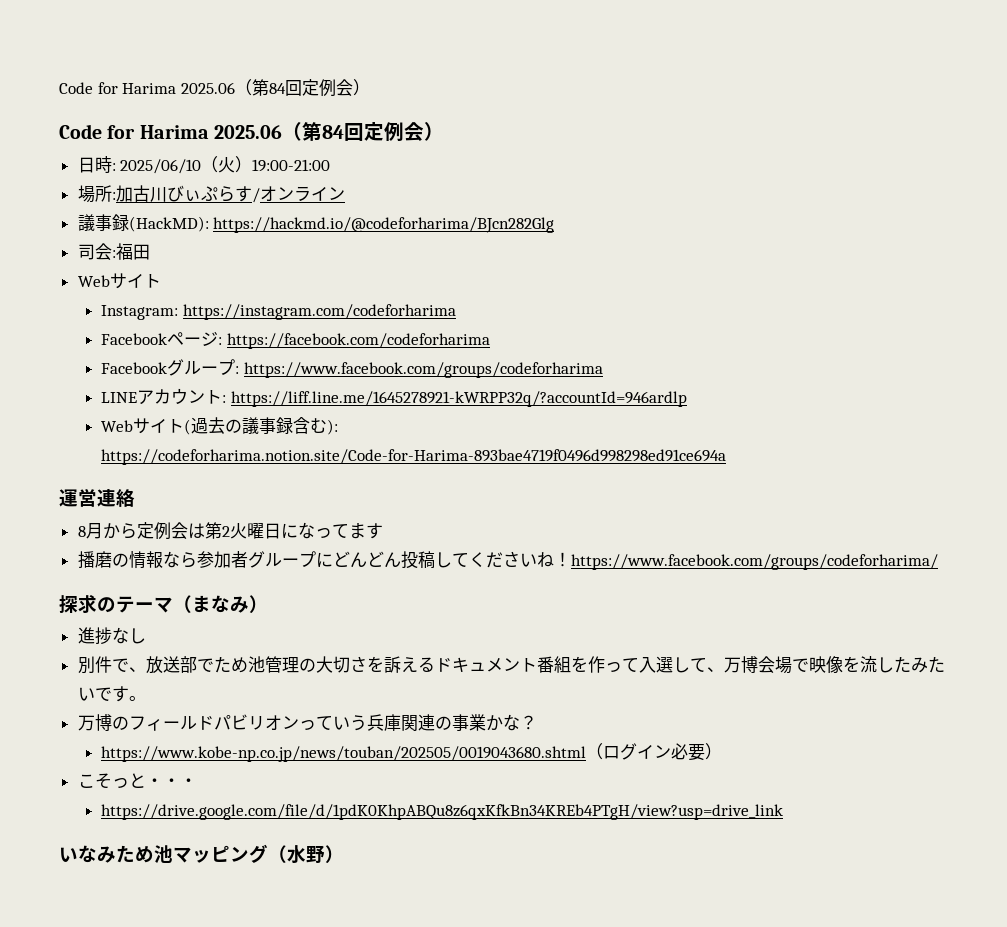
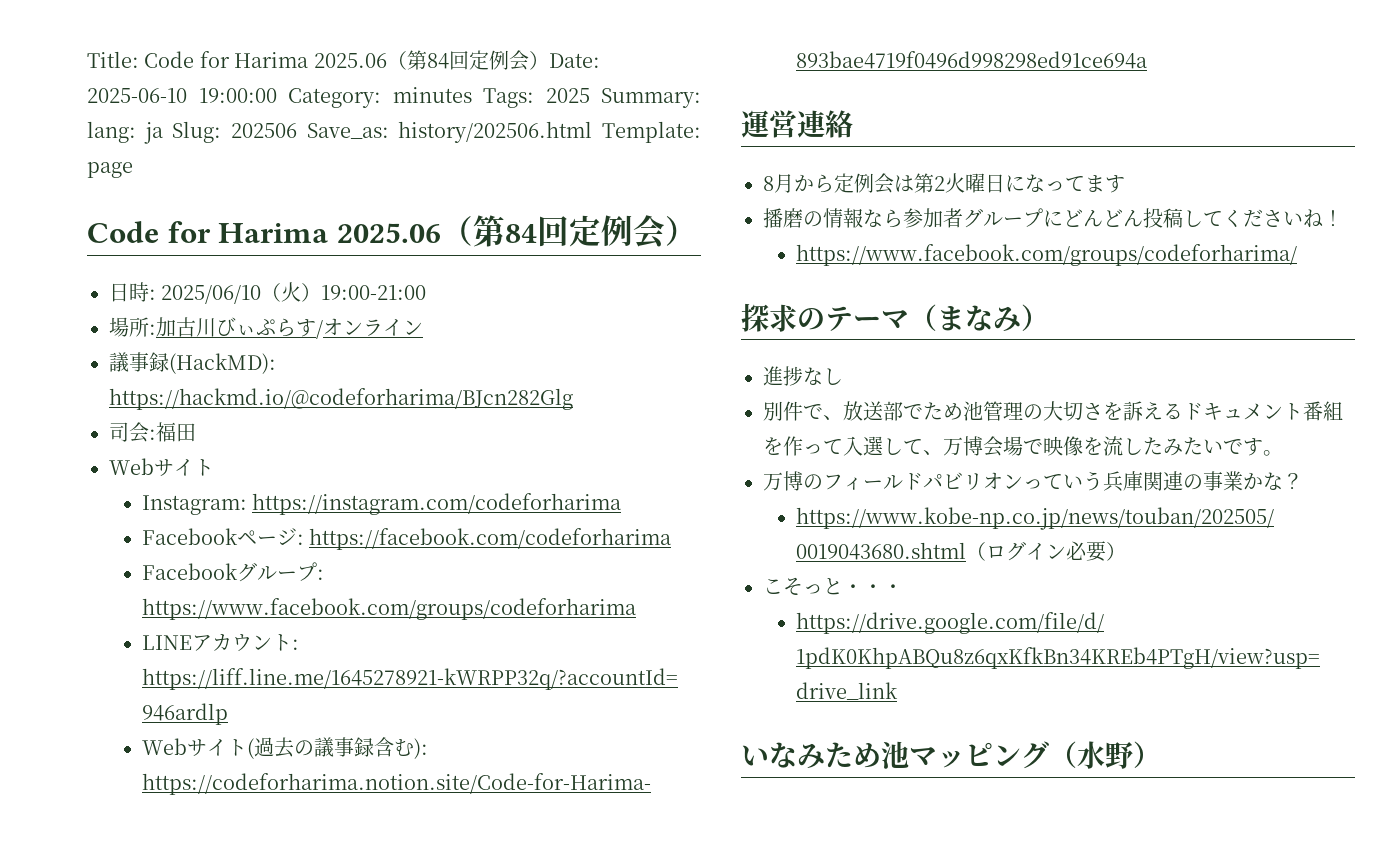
[59,79,370,97] Code for Harima 2025.06（第84回定例会） -> [87,50,600,71] [87,87,701,108] [87,121,701,144] [87,162,133,178] Title: Code for Harima 2025.06（第84回定例会）Date: 2025-06-10 19:00:00 Category: minutes Tags: 2025 Summary: lang: ja Slug: 202506 Save_as: history/202506.html Template: page
(571, 559) none -> (1343, 218) //

